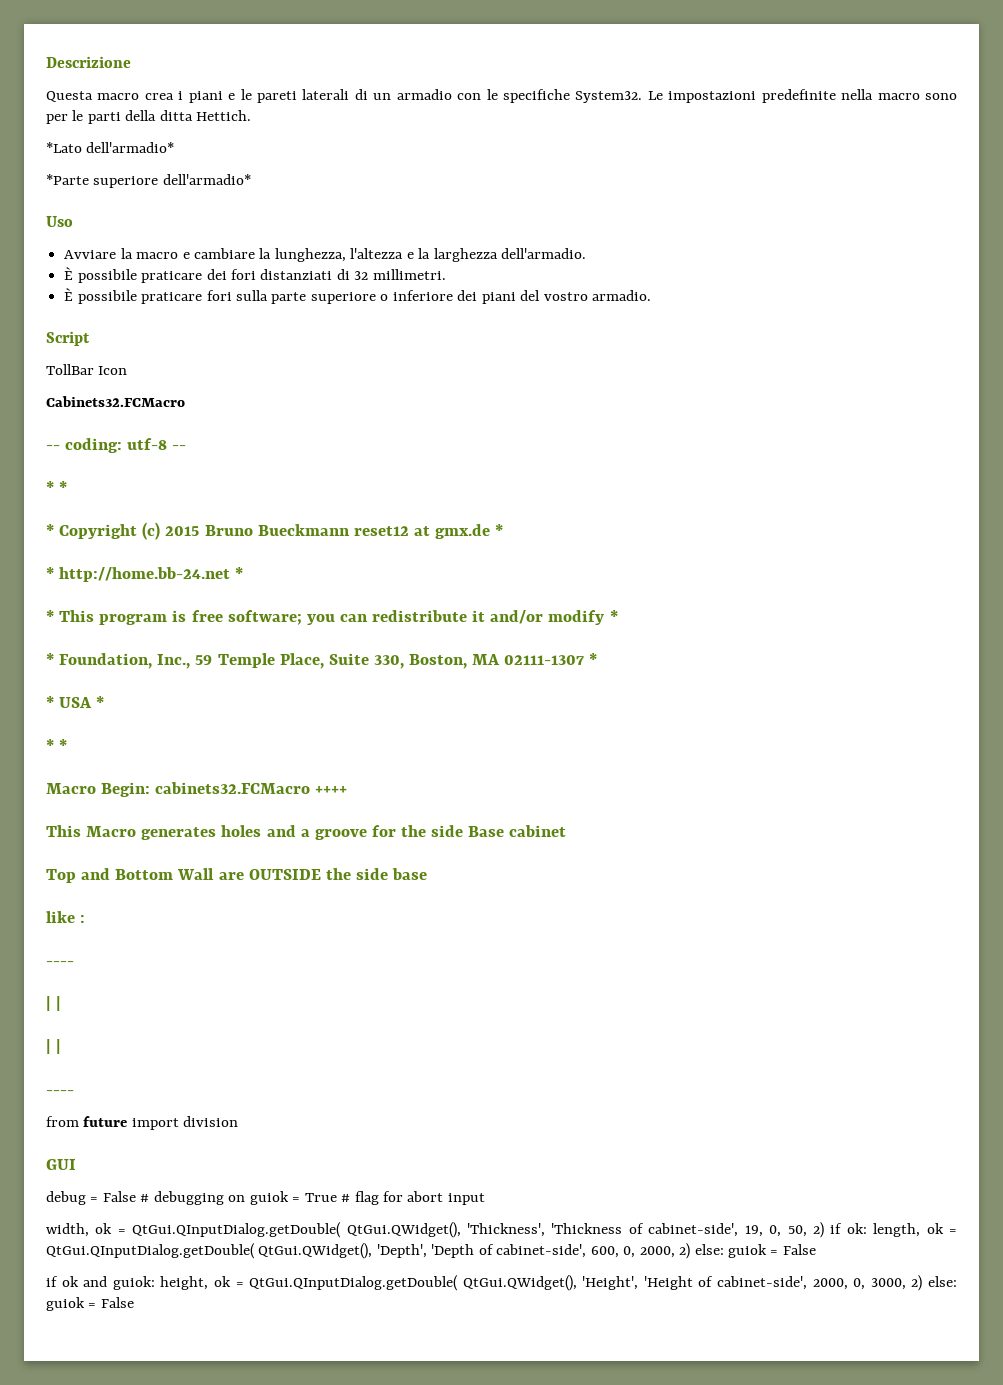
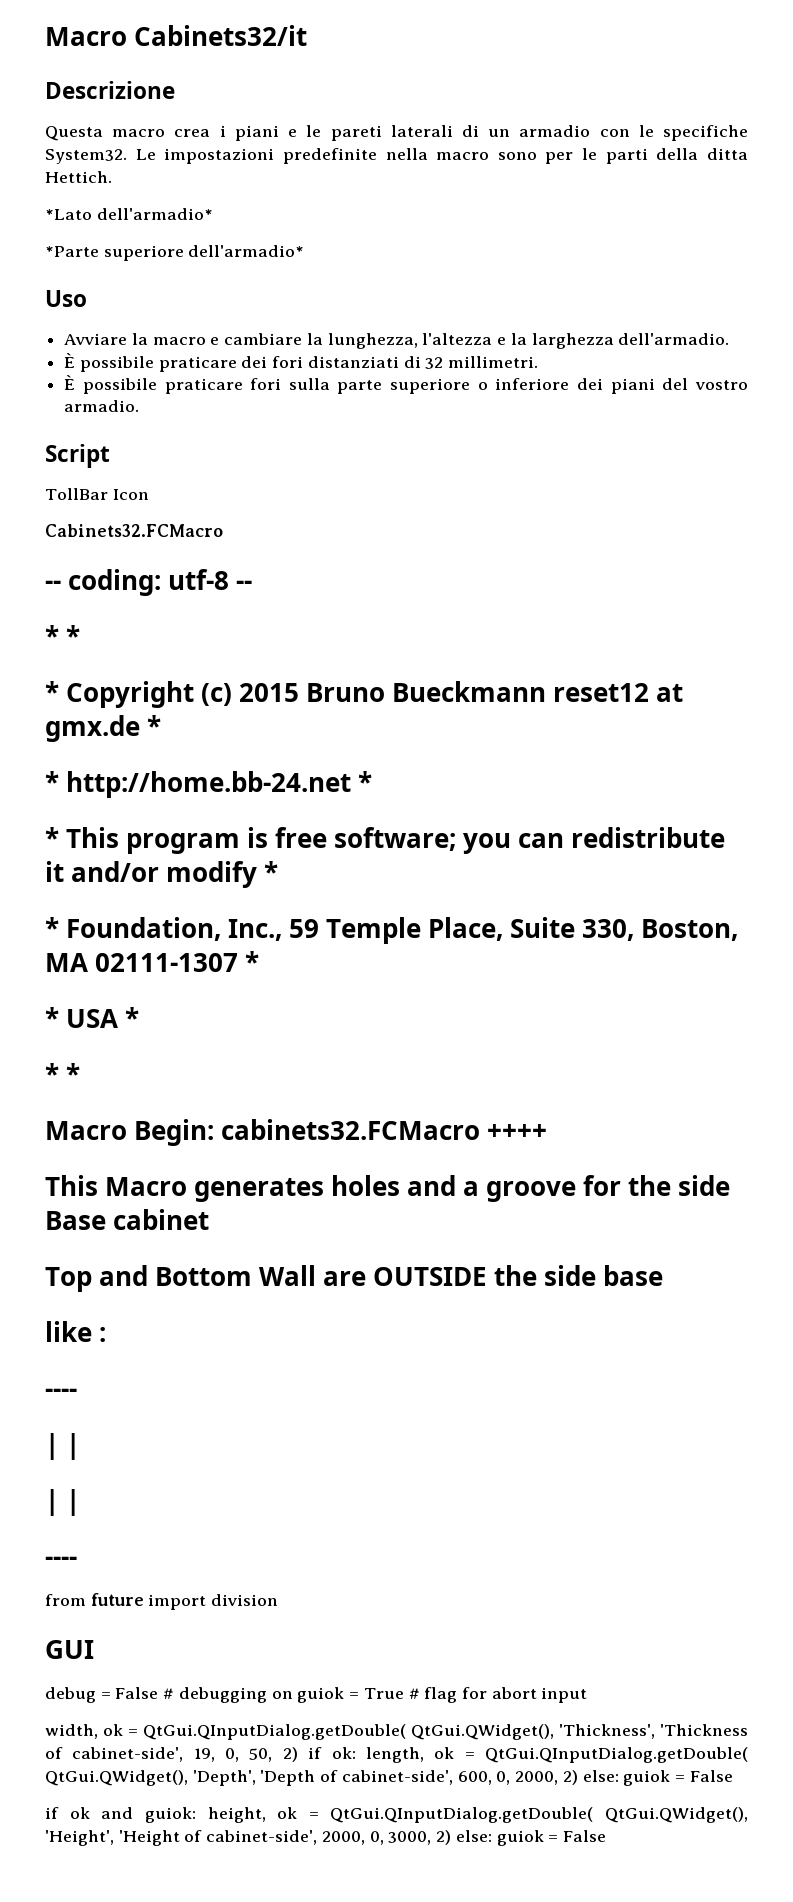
(46, 62) none -> [45,25,308,46] Macro Cabinets32/it //

